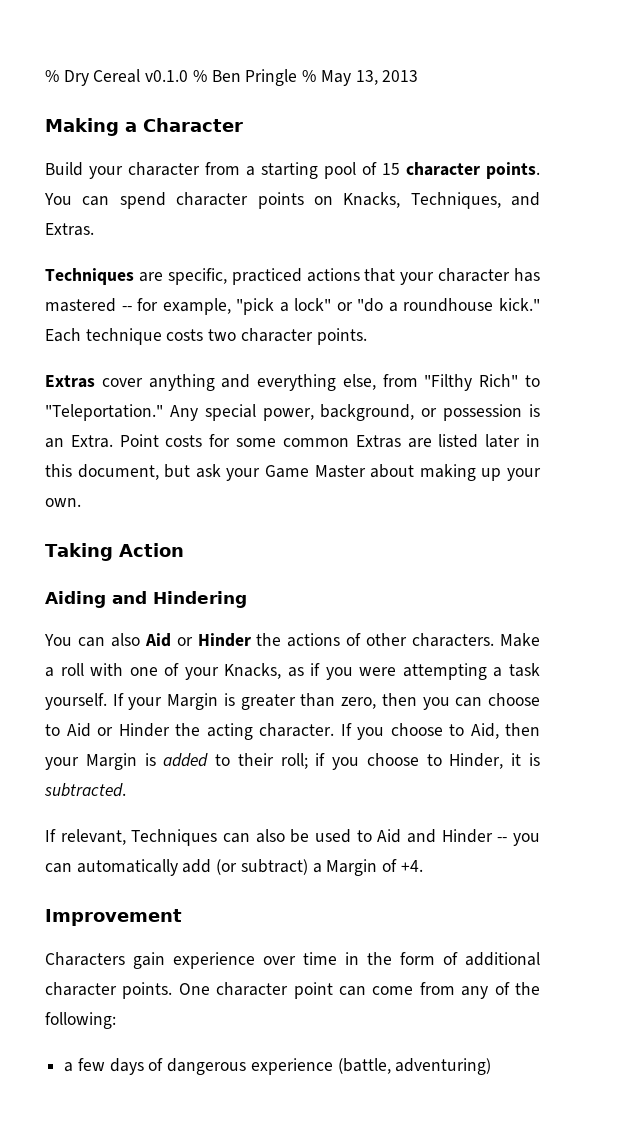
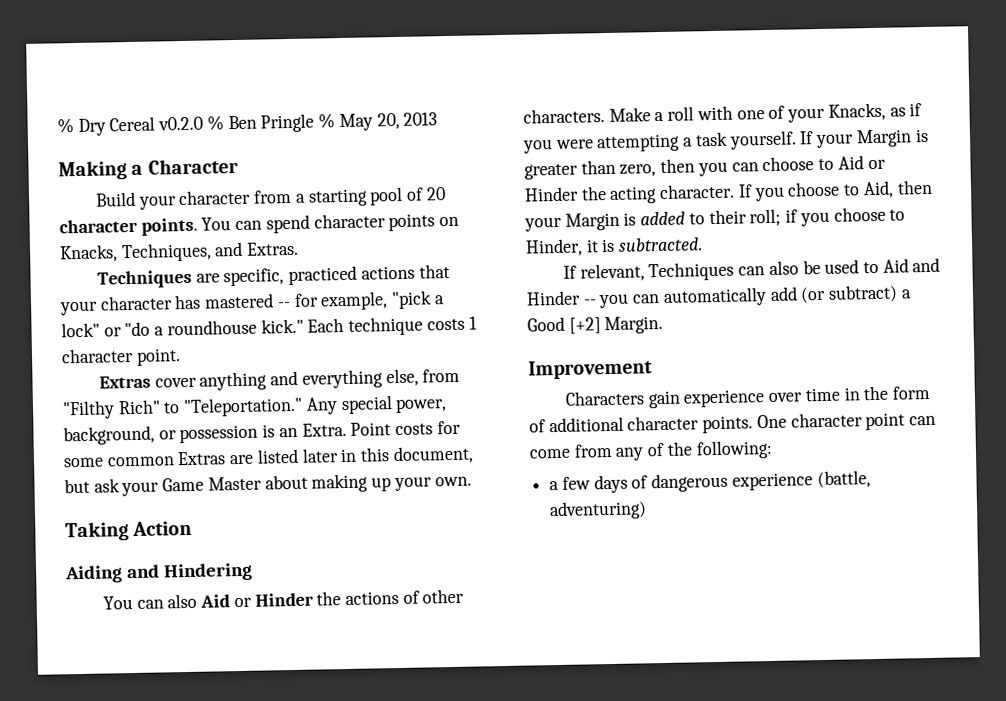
[145,70,189,82] v0.1.0 -> [158,116,204,131] v0.2.0
[355,70,378,85] 13, -> [376,112,400,130] 20,
[382,163,400,175] 15 -> [425,187,446,201] 20
[208,328,367,345] two character points. -> [468,316,477,330] [61,347,181,366] 1 character point.
[326,859,423,876] Margin of +4. -> [527,315,664,335] Good [+2] Margin.

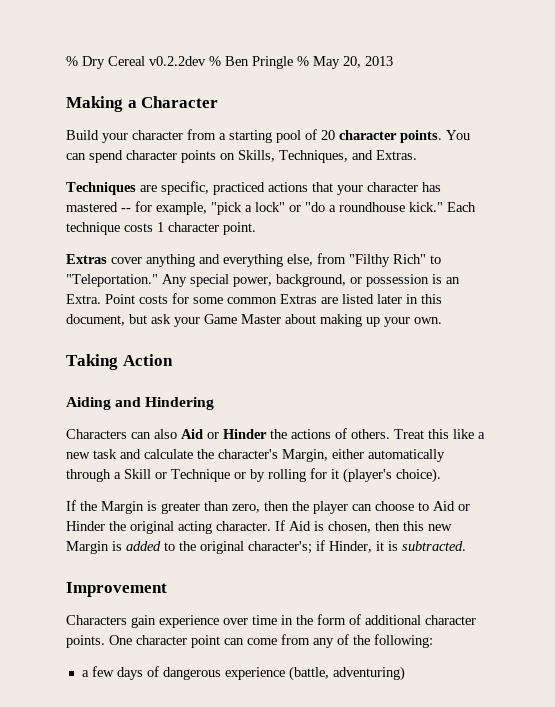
[158,116,204,131] v0.2.0 -> [149,56,206,66] v0.2.2dev
[59,244,118,263] Knacks, -> [238,150,275,162] Skills,
[102,596,133,610] You -> [66,429,127,439] Characters
[422,588,465,604] [523,102,923,124] [523,130,855,154] other characters. Make a roll with one of your Knacks, as if you were attempting a task yourself. If your -> [351,429,485,439] [66,449,445,462] [66,468,441,483] [66,500,97,511] others. Treat this like a new task and calculate the character's Margin, either automatically through a Skill or Technique or by rolling for it (player's choice). // If the
[697,161,728,177] you -> [292,501,348,514] the player
(607, 193) none -> [130,521,174,534] original
[753,179,933,202] [524,206,906,232] [525,237,704,257] [562,257,941,282] [526,284,912,309] [527,315,664,335] you choose to Aid, then your Margin is added to their roll; if you choose to Hinder, it is subtracted. // If relevant, Techniques can also be used to Aid and Hinder -- you can automatically add (or subtract) a Good [+2] Margin. -> [289,521,452,533] [66,540,466,554] Aid is chosen, then this new Margin is added to the original character's; if Hinder, it is subtracted.

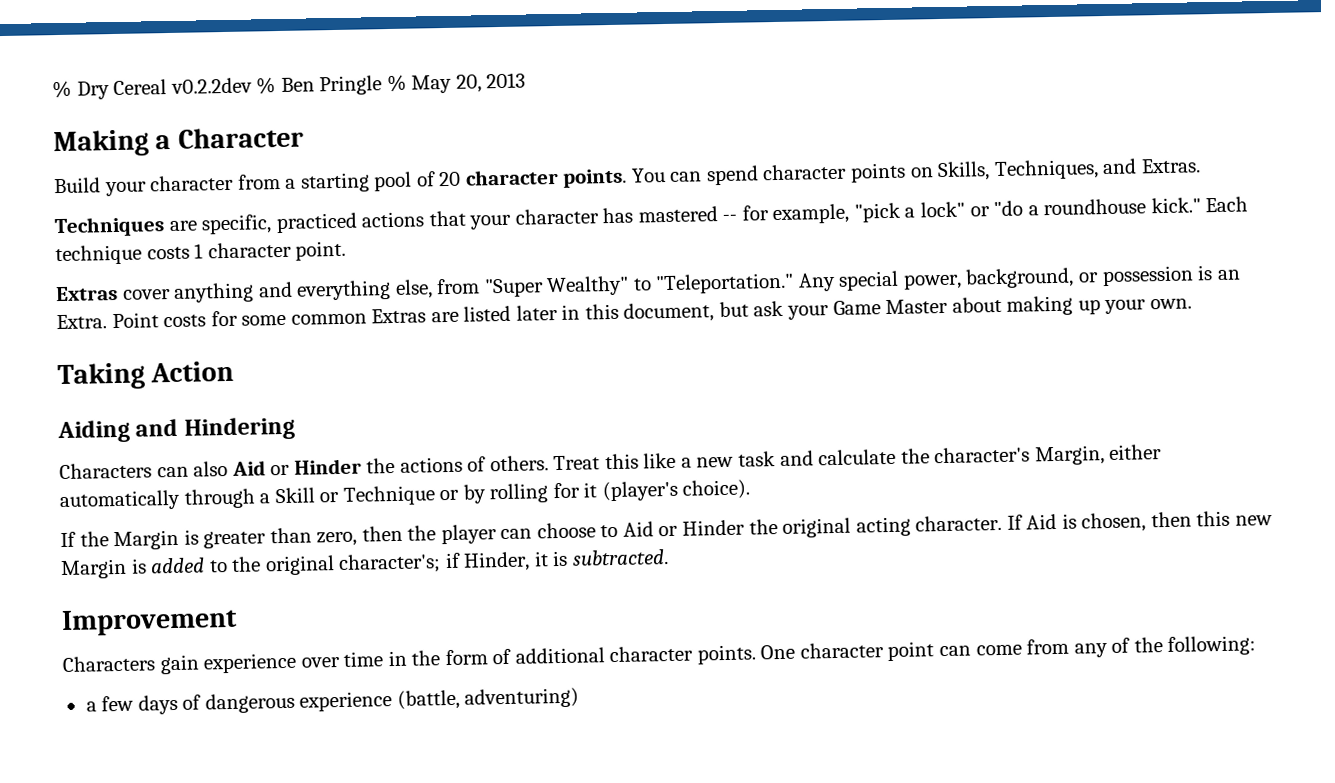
[349,254,426,267] "Filthy Rich" -> [483,275,630,298] "Super Wealthy"

